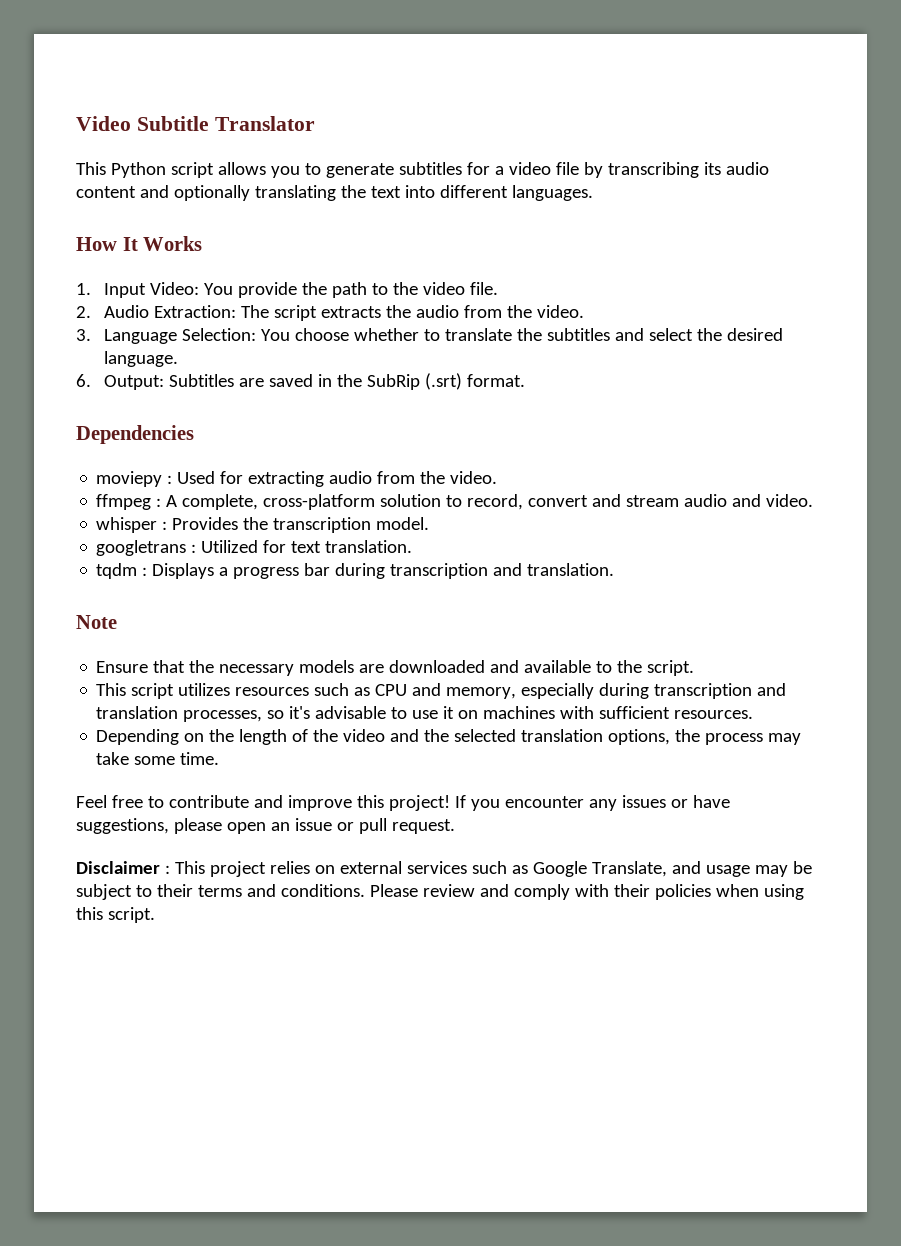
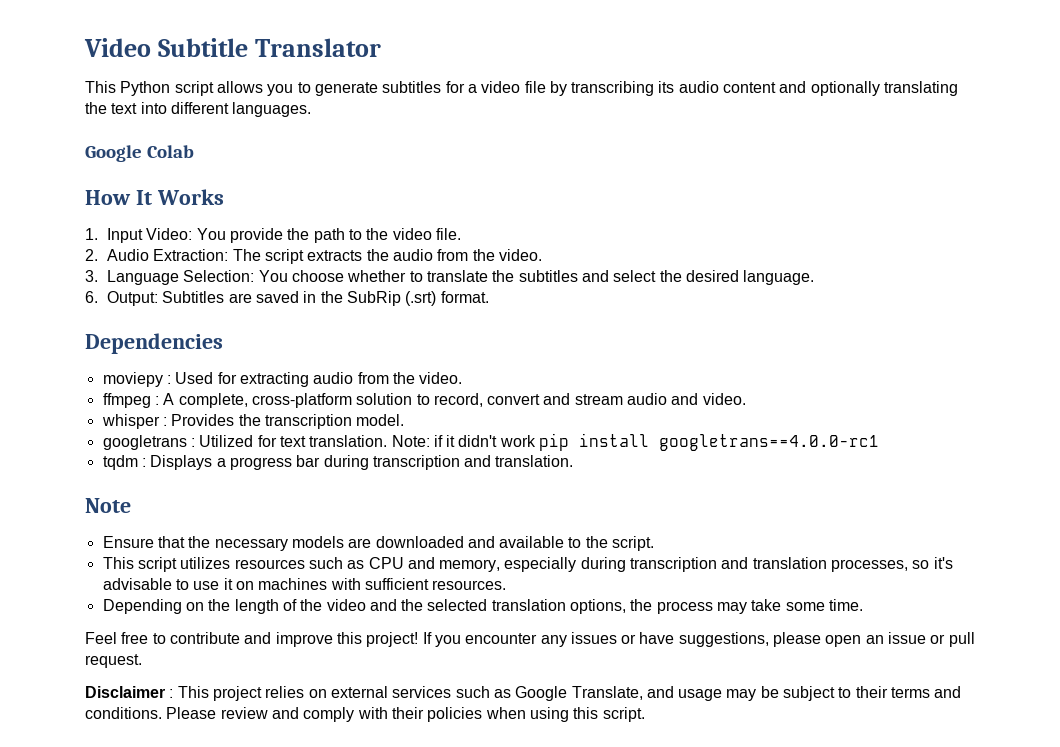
(593, 193) none -> [85,145,195,162] // Google Colab
(413, 546) none -> [391,433,880,451] Note: if it didn't work pip install googletrans==4.0.0-rc1

